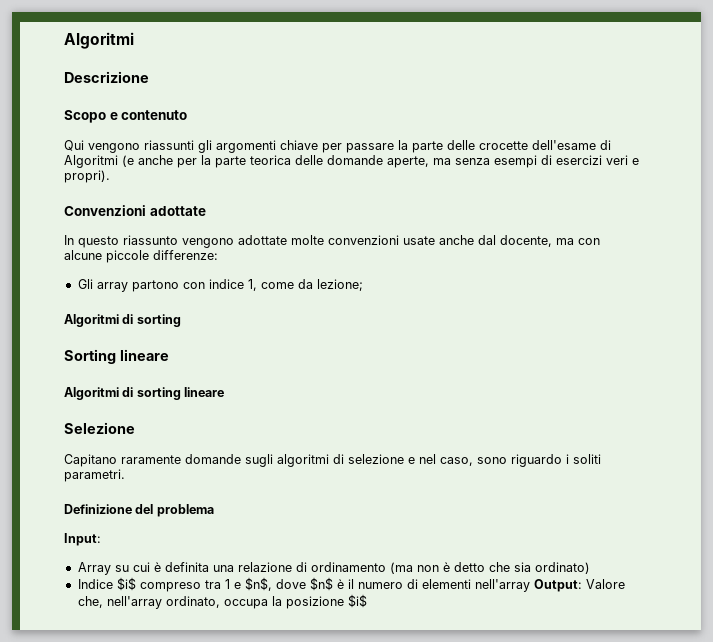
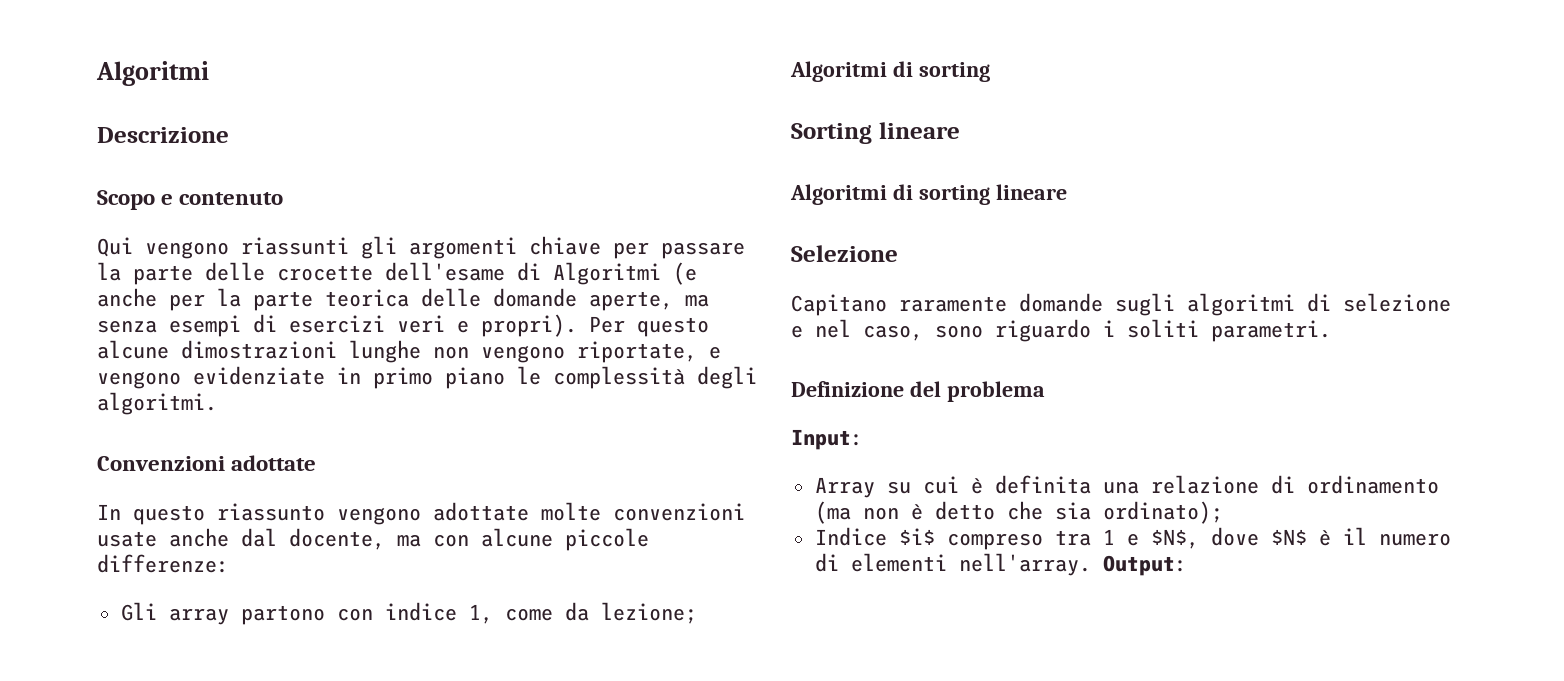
(110, 176) none -> [589,316,709,337] [97,340,721,363] [97,366,757,389] [97,392,217,415] Per questo alcune dimostrazioni lunghe non vengono riportate, e vengono evidenziate in primo piano le complessità degli algoritmi.
[534,562,590,574] ordinato) -> [1102,501,1223,524] ordinato);
[244,577,333,591] $n$, dove $n$ -> [1150,527,1307,549] $N$, dove $N$
[474,579,625,592] [77,594,367,609] nell'array Output: Valore che, nell'array ordinato, occupa la posizione $i$ -> [958,553,1187,576] nell'array. Output:

